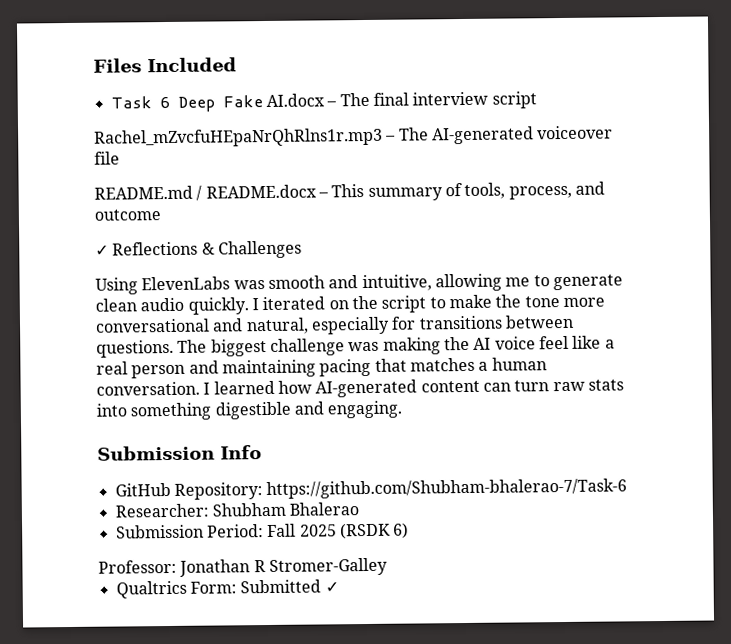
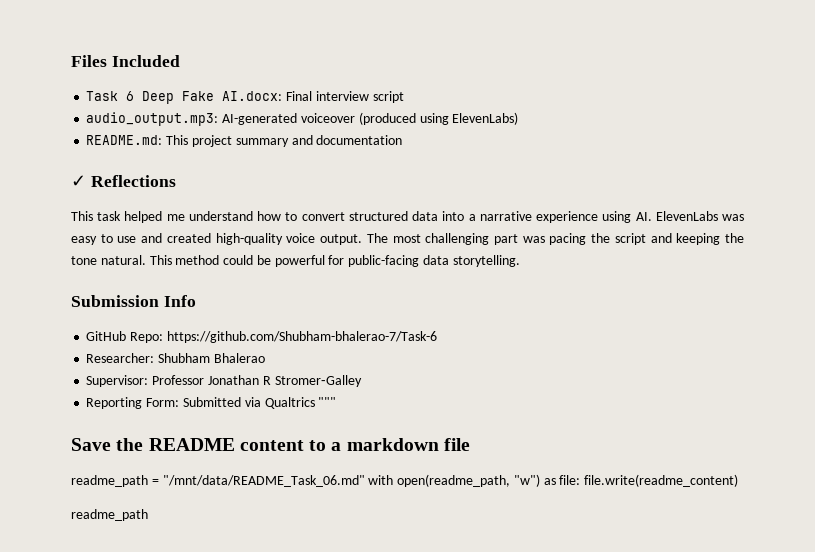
[265,91,537,109] [94,125,614,148] [94,151,120,165] [94,181,605,201] [94,209,161,221] [95,240,302,259] [95,273,623,295] [95,294,605,315] [95,314,574,335] [96,335,615,358] [96,357,547,379] [96,379,624,398] [96,400,403,421] AI.docx – The final interview script // Rachel_mZvcfuHEpaNrQhRlns1r.mp3 – The AI-generated voiceover file // README.md / README.docx – This summary of tools, process, and outcome // ✓ Reflections & Challenges // Using ElevenLabs was smooth and intuitive, allowing me to generate clean audio quickly. I iterated on the script to make the tone more conversational and natural, especially for transitions between questions. The biggest challenge was making the AI voice feel like a real person and maintaining pacing that matches a human conversation. I learned how AI-generated content can turn raw stats into something digestible and engaging. -> [222,91,404,103] [86,112,519,126] [86,135,403,147] [71,175,176,187] [71,211,745,223] [71,233,744,245] [71,255,520,267] AI.docx: Final interview script // audio_output.mp3: AI-generated voiceover (produced using ElevenLabs) // README.md: This project summary and documentation // ✓ Reflections // This task helped me understand how to convert structured data into a narrative experience using AI. ElevenLabs was easy to use and created high-quality voice output. The most challenging part was pacing the script and keeping the tone natural. This method could be powerful for public-facing data storytelling.
[173,482,263,500] Repository: -> [130,332,164,343] Repo:
[115,522,410,540] [98,559,177,574] Submission Period: Fall 2025 (RSDK 6) // Professor: -> [86,375,205,387] Supervisor: Professor
[115,580,187,599] Qualtrics -> [86,397,143,409] Reporting
[324,581,339,593] ✓ -> [244,397,337,409] [71,438,470,451] [71,474,739,487] [71,509,148,521] via Qualtrics """ // Save the README content to a markdown file // readme_path = "/mnt/data/README_Task_06.md" with open(readme_path, "w") as file: file.write(readme_content) // readme_path

